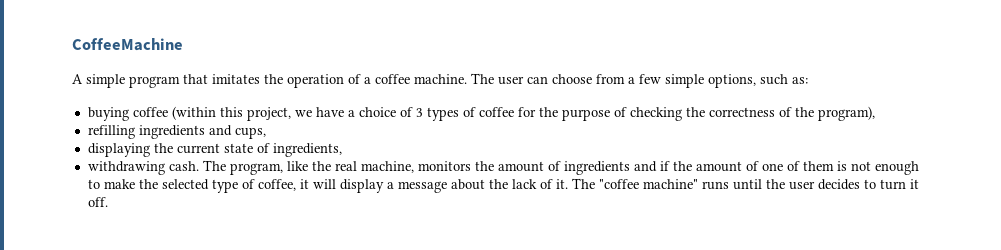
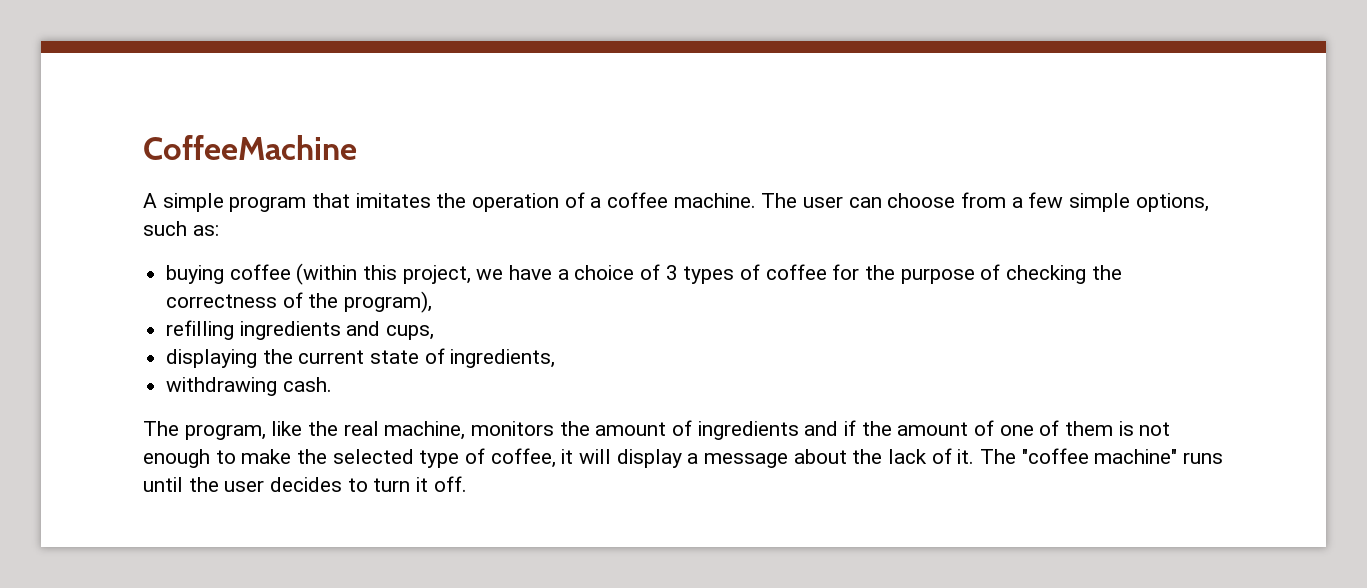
(199, 166) none -> (332, 384) //

